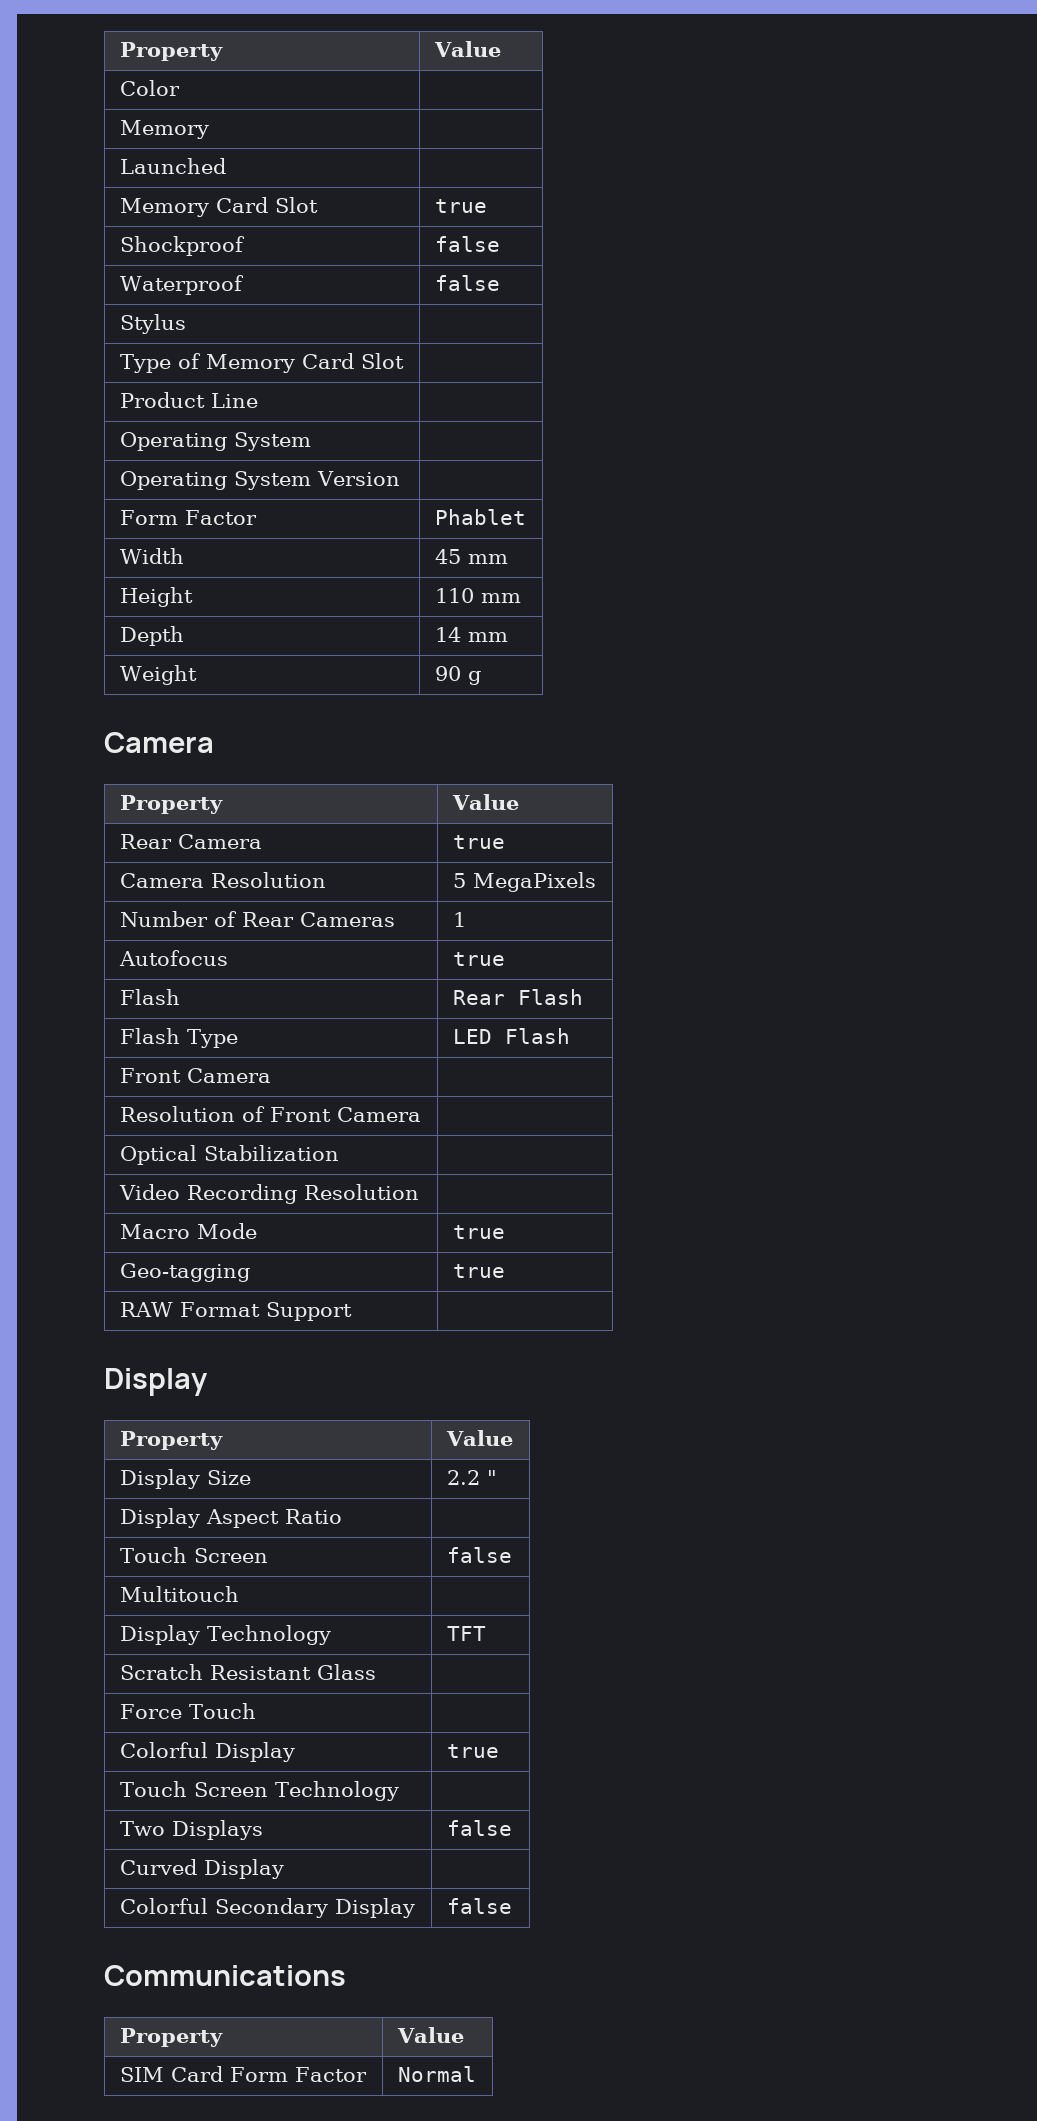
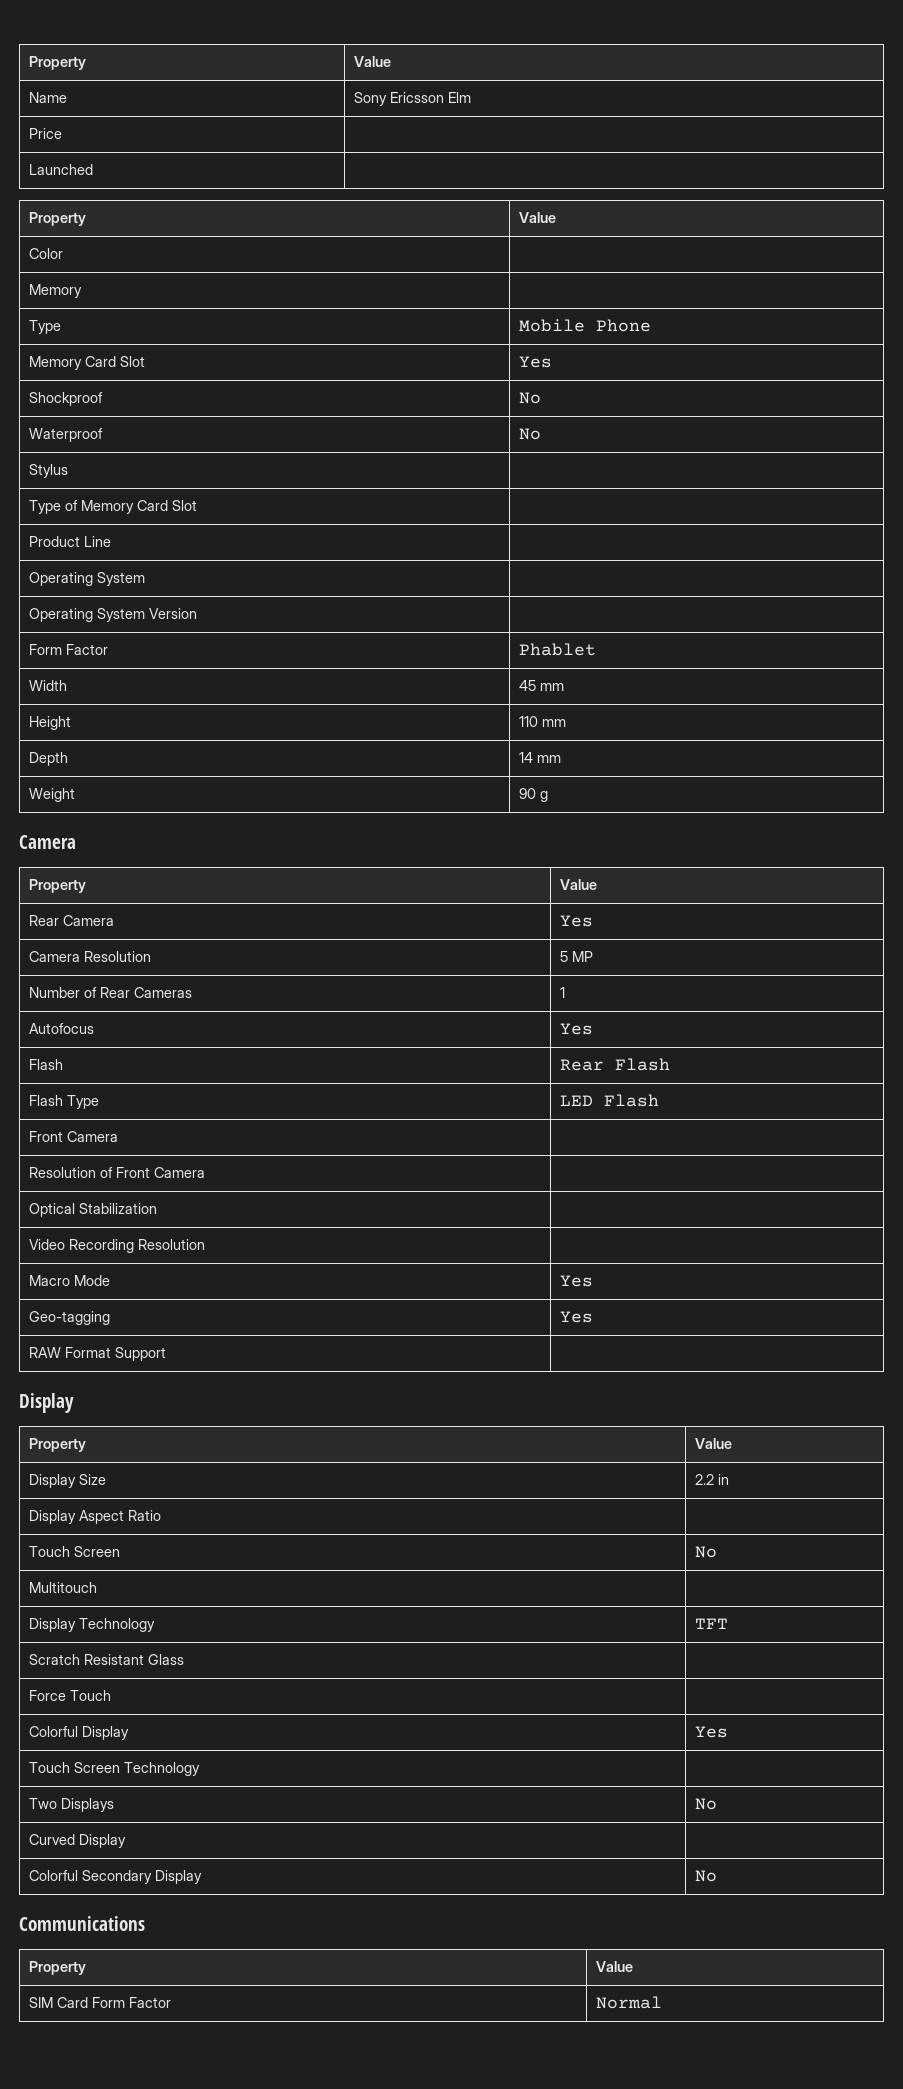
[119,42,223,61] [433,41,501,57] Property | Value -> [28,56,86,70] [353,56,391,67] [28,92,67,103] [353,92,471,106] [28,128,62,139] [28,164,93,175] [28,212,86,226] [518,212,556,223] Property | Value // Name | Sony Ericsson Elm // Price | // Launched | // Property | Value
[119,158,226,174] [119,197,318,217] [434,199,487,213] Launched | // Memory Card Slot | true -> [28,320,61,334] [518,319,651,332] [28,356,145,370] [518,356,552,368] Type | Mobile Phone // Memory Card Slot | Yes
[434,236,500,252] false -> [518,392,541,404] No
[434,275,500,291] false -> [518,428,541,440] No
[452,835,505,849] true -> [559,915,593,927] Yes
[472,872,596,892] MegaPixels -> [571,951,593,962] MP
[452,952,505,966] true -> [559,1023,593,1035] Yes
[452,1225,505,1239] true -> [559,1275,593,1287] Yes
[452,1264,505,1278] true -> [559,1311,593,1323] Yes
[486,1470,497,1485] " -> [717,1474,729,1485] in
[446,1547,512,1563] false -> [694,1546,717,1558] No
[446,1744,499,1758] true -> [694,1726,728,1738] Yes
[446,1820,512,1836] false -> [694,1798,717,1810] No
[446,1898,512,1914] false -> [694,1870,717,1882] No

